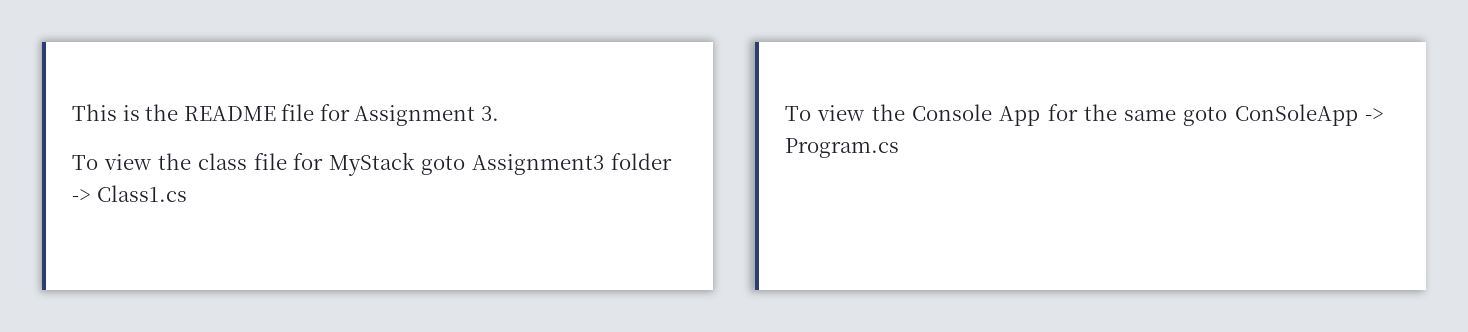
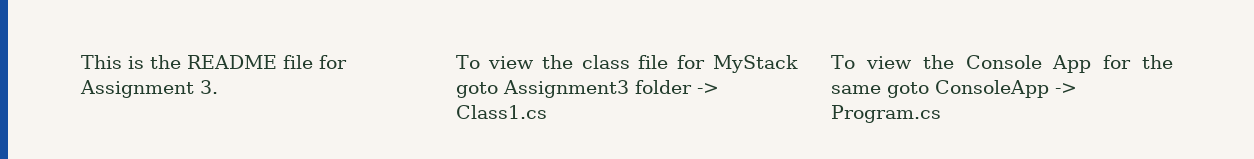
[1234,104,1358,126] ConSoleApp -> [935,80,1049,98] ConsoleApp

